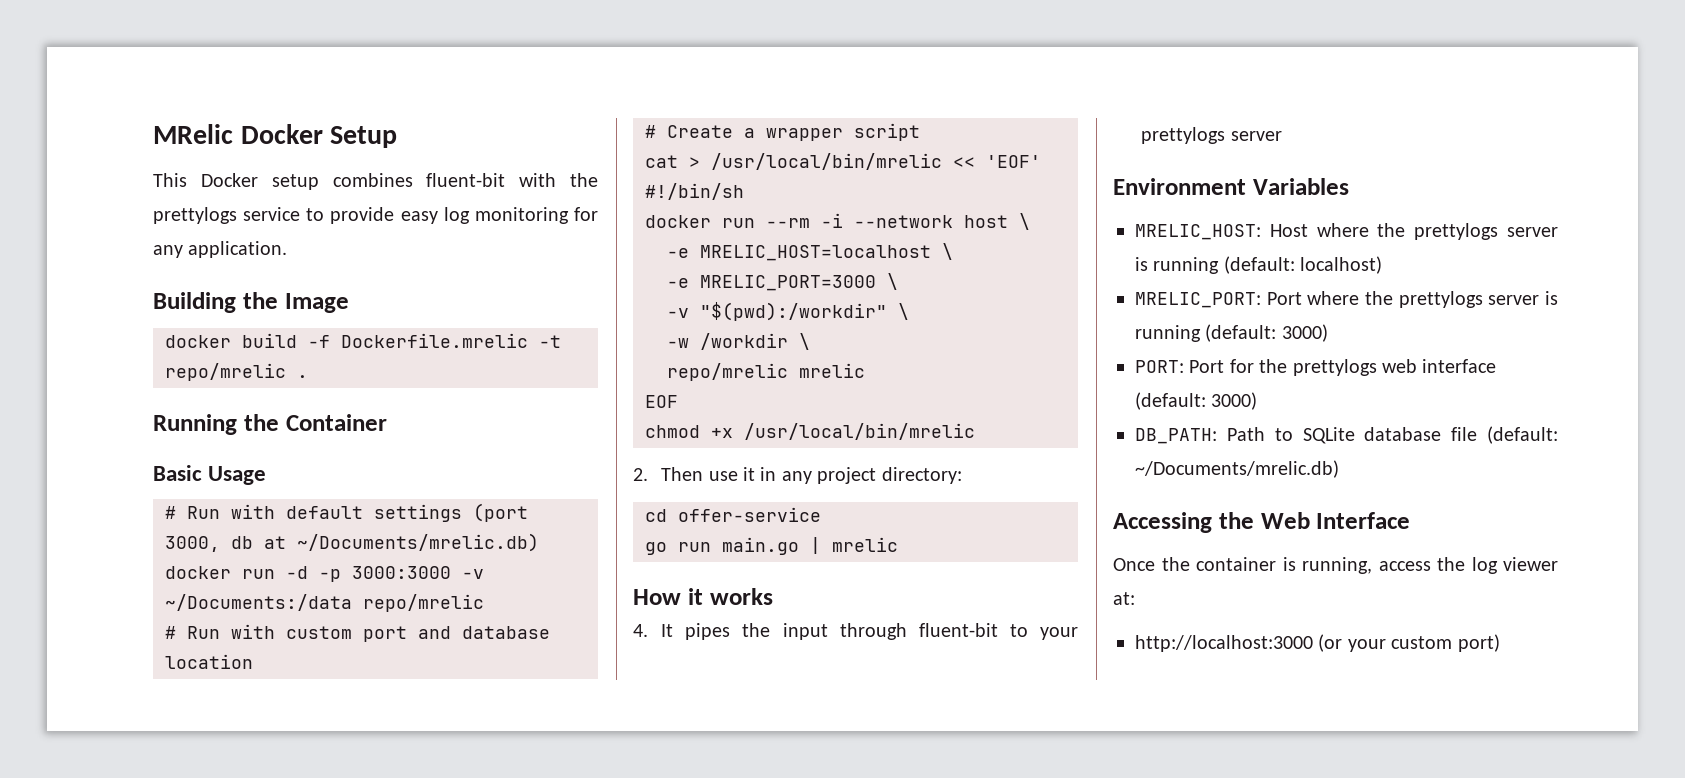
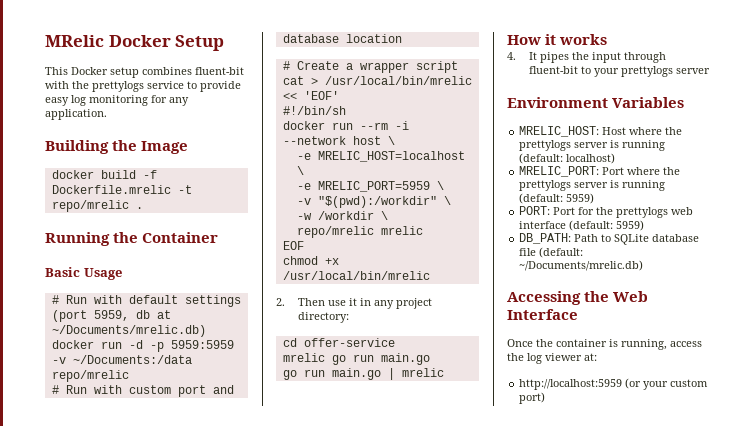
[165,536,220,552] 3000, -> [93,310,129,321] 5959,
[352,566,451,579] 3000:3000 -> [170,340,234,349] 5959:5959
[700,275,876,291] MRELIC_PORT=3000 -> [317,181,430,192] MRELIC_PORT=5959
(821, 514) none -> [282,353,430,365] // mrelic go run main.go
[1281,324,1328,342] 3000) -> [566,193,595,204] 5959)
[1211,392,1258,410] 3000) -> [616,220,645,231] 5959)
[1135,635,1313,652] http://localhost:3000 -> [519,379,623,390] http://localhost:5959

